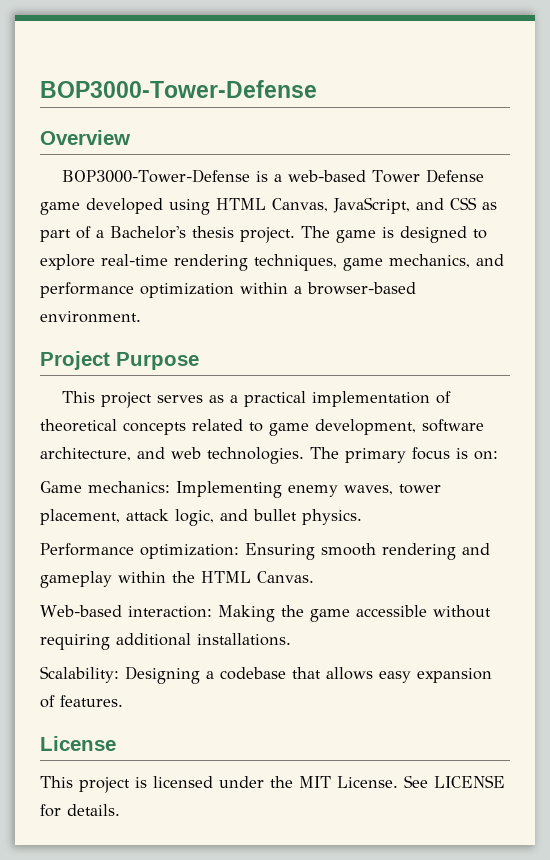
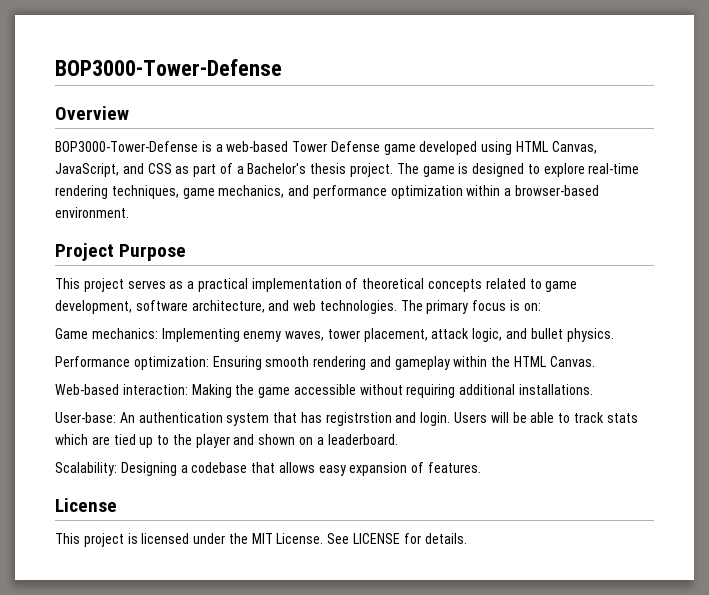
(291, 639) none -> [55,412,638,426] [55,434,398,448] // User-base: An authentication system that has registrstion and login. Users will be able to track stats which are tied up to the player and shown on a leaderboard.

